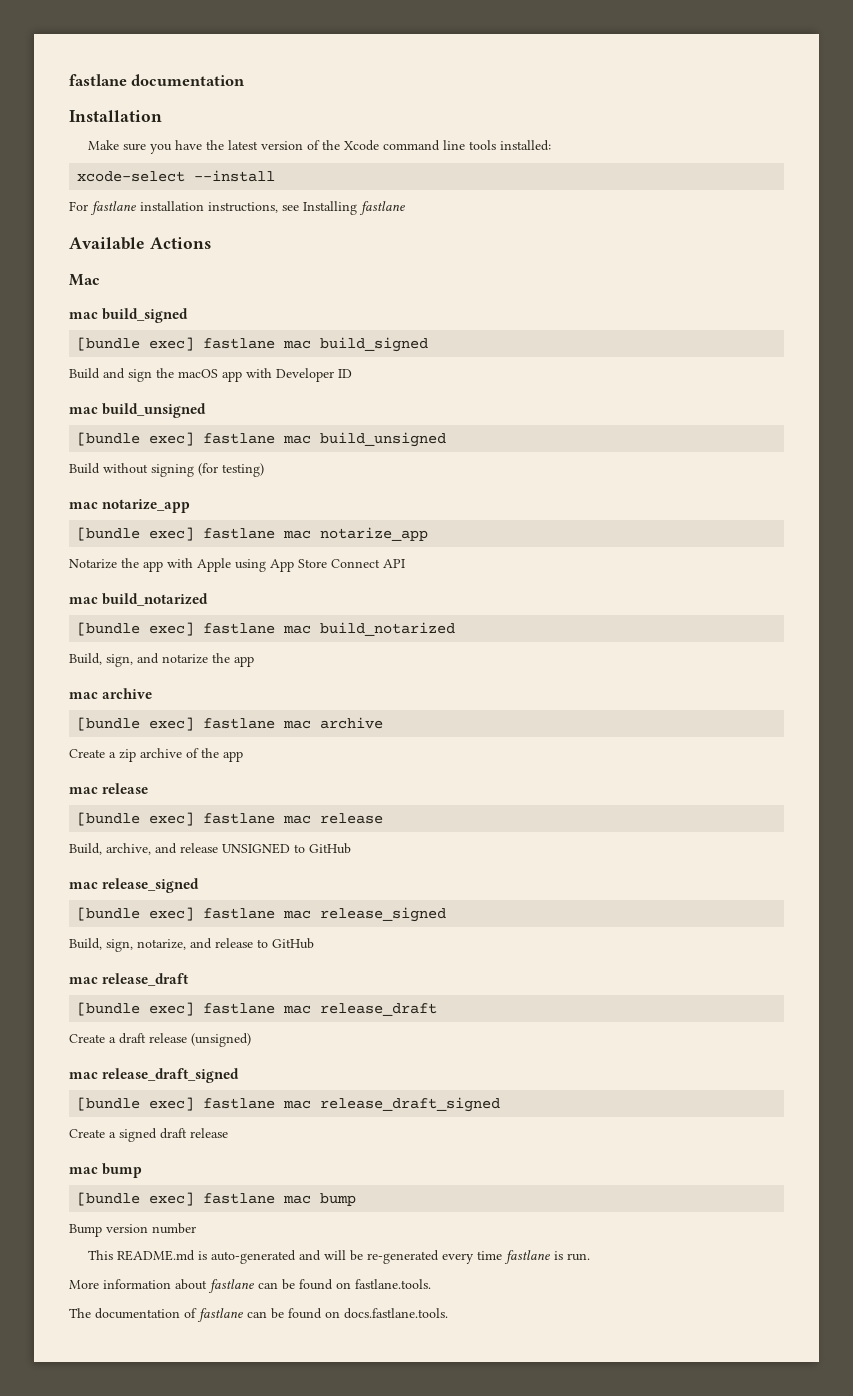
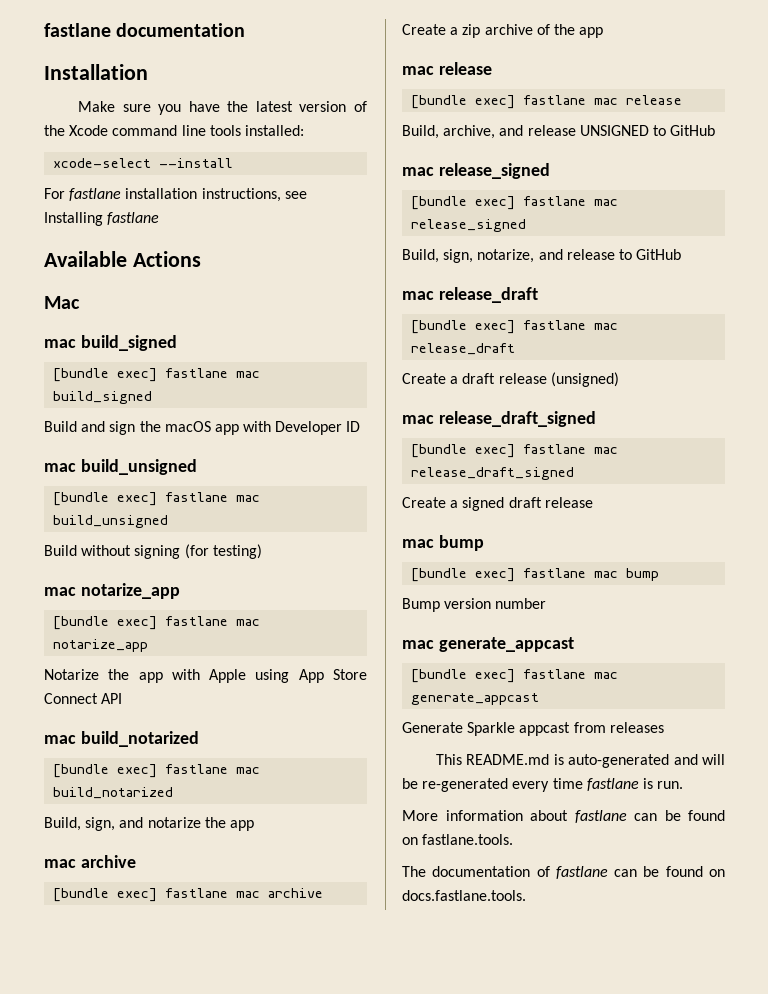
(196, 1228) none -> [402,637,574,652] [411,669,619,683] [411,693,540,705] [402,722,664,736] // mac generate_appcast // [bundle exec] fastlane mac generate_appcast // Generate Sparkle appcast from releases

